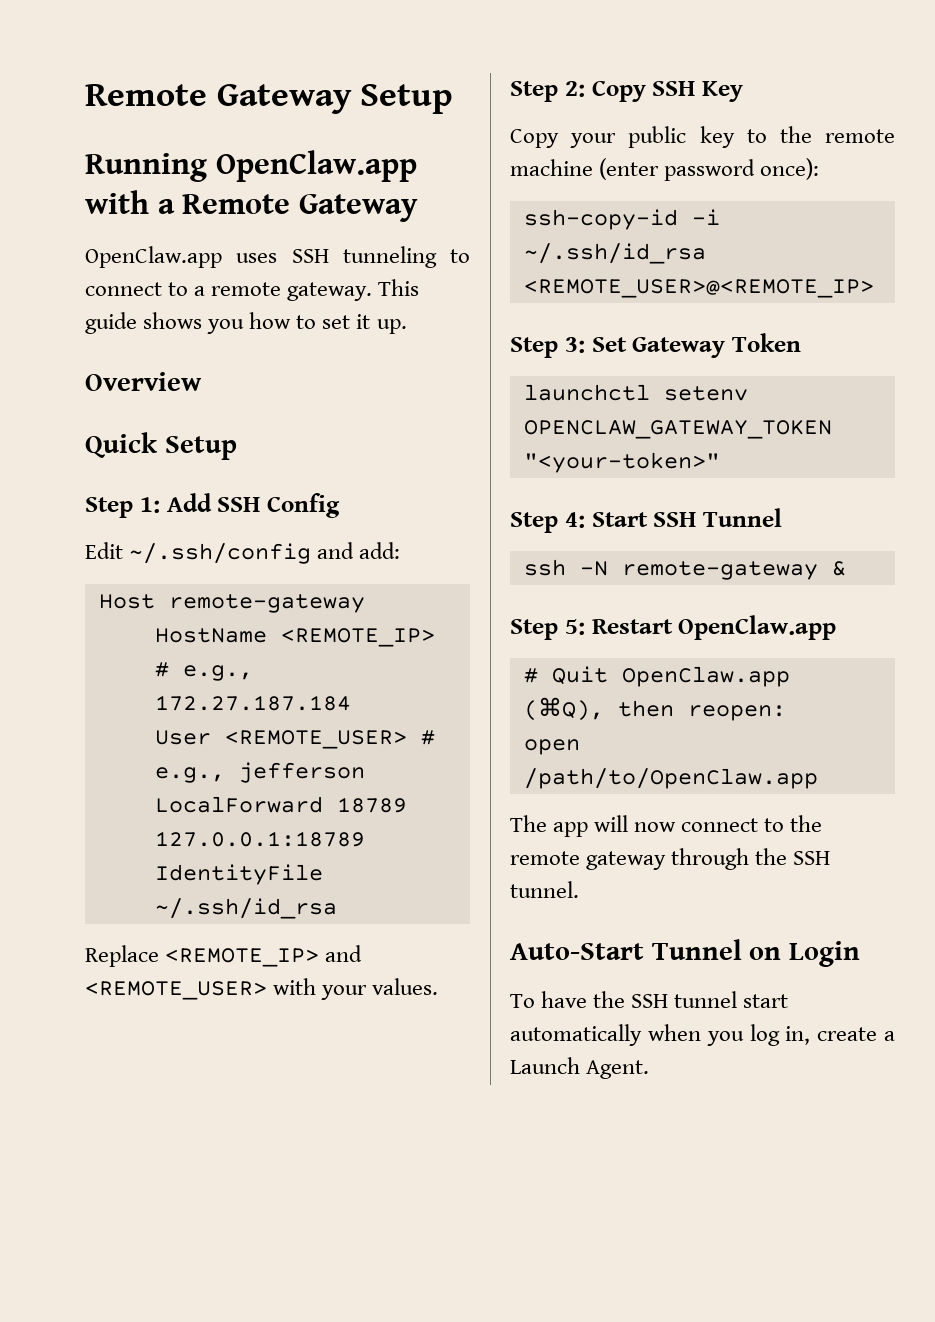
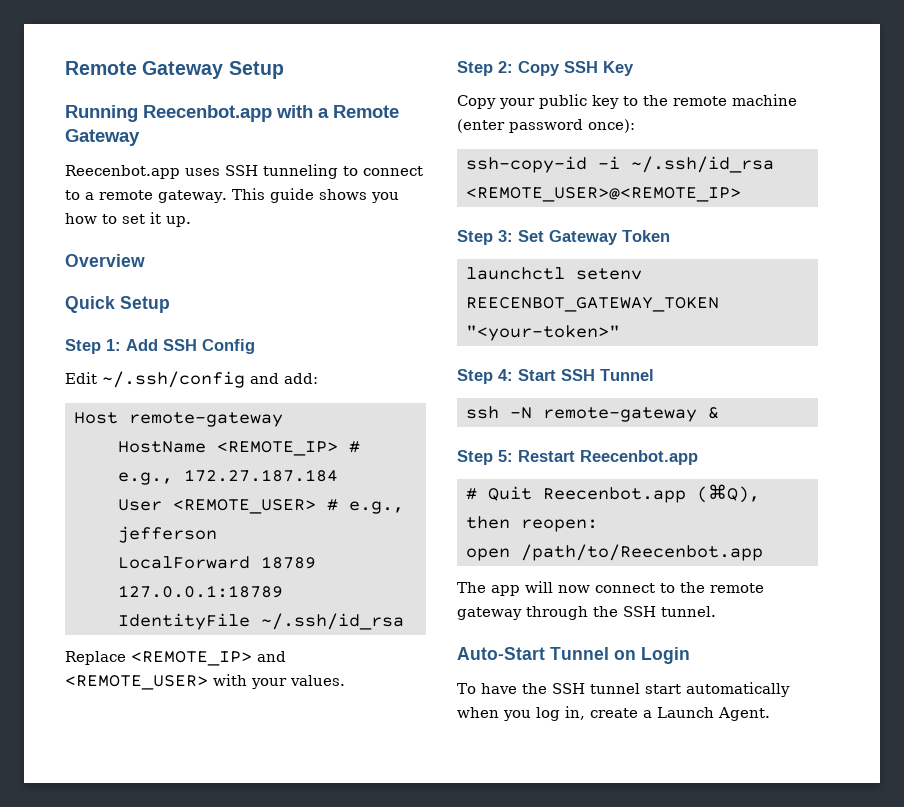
[215,150,417,182] OpenClaw.app -> [143,105,272,122] Reecenbot.app
[85,246,222,268] OpenClaw.app -> [65,165,180,179] Reecenbot.app
[523,420,832,439] OPENCLAW_GATEWAY_TOKEN -> [466,297,719,312] REECENBOT_GATEWAY_TOKEN
[678,615,837,640] OpenClaw.app -> [580,450,698,465] Reecenbot.app
[621,666,790,687] OpenClaw.app -> [543,487,686,503] Reecenbot.app
[523,768,818,789] /path/to/OpenClaw.app -> [521,544,763,561] /path/to/Reecenbot.app

